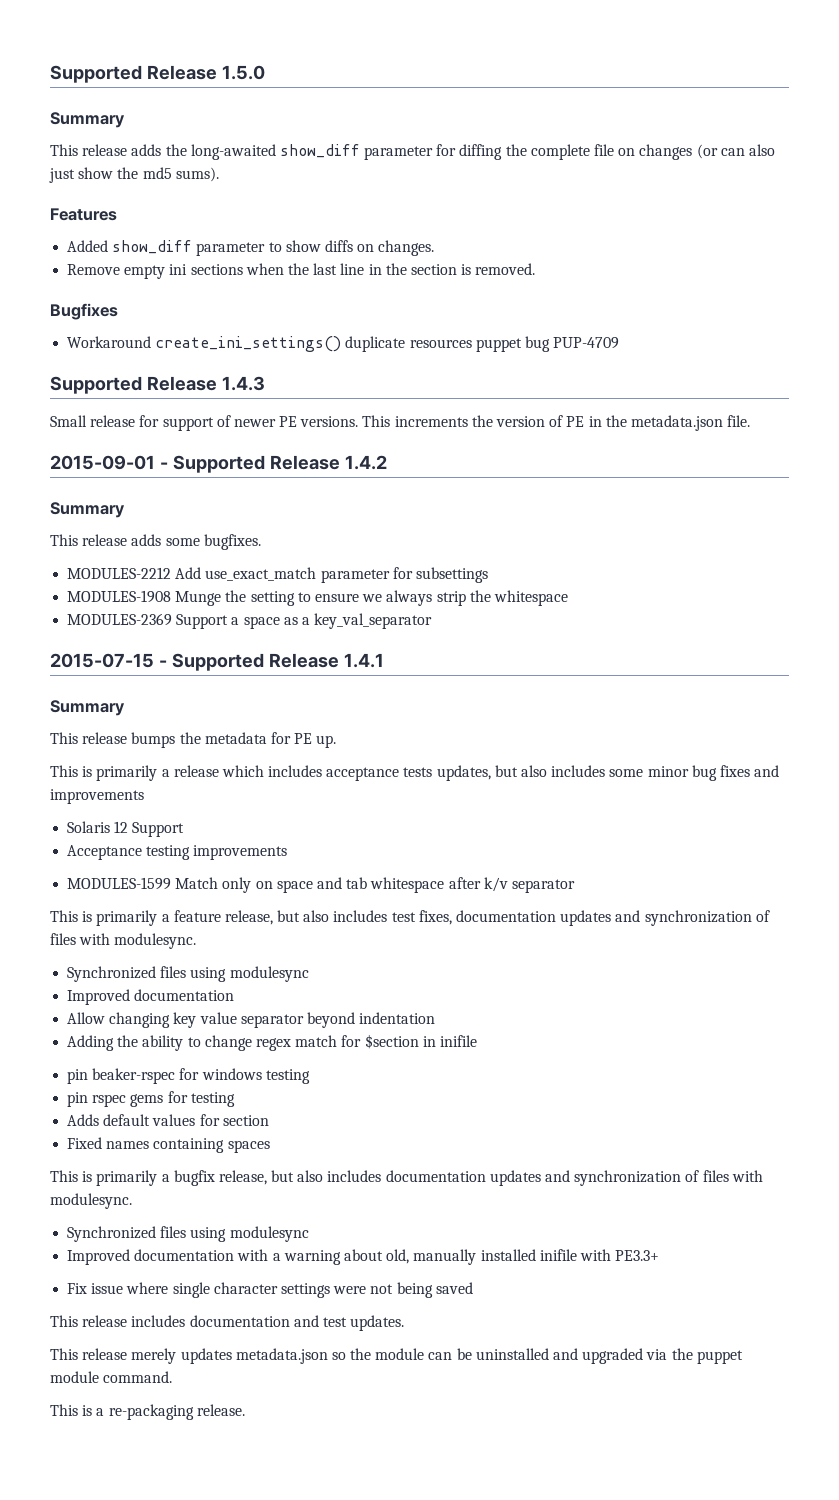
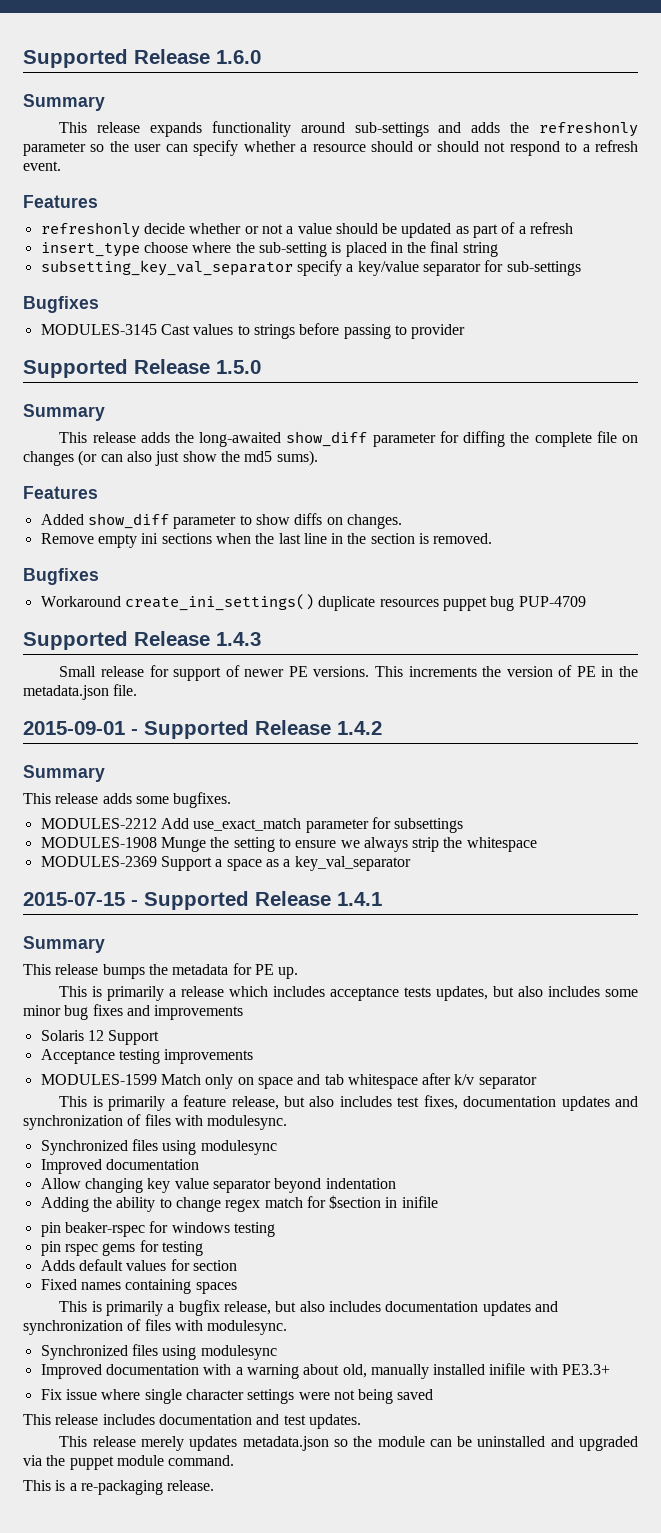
[50,65,217,83] Supported Release -> [23,49,261,68] [23,94,105,111] [59,121,639,137] [23,140,638,156] [23,161,61,171] [23,195,98,208] [40,222,574,238] [40,241,498,257] [40,260,581,276] [23,296,99,313] [40,323,466,339] [23,359,210,378] Supported Release 1.6.0 // Summary // This release expands functionality around sub-settings and adds the refreshonly parameter so the user can specify whether a resource should or should not respond to a refresh event. // Features // refreshonly decide whether or not a value should be updated as part of a refresh // insert_type choose where the sub-setting is placed in the final string // subsetting_key_val_separator specify a key/value separator for sub-settings // Bugfixes // MODULES-3145 Cast values to strings before passing to provider // Supported Release

